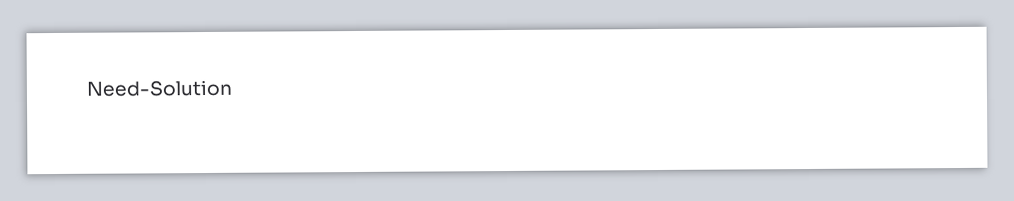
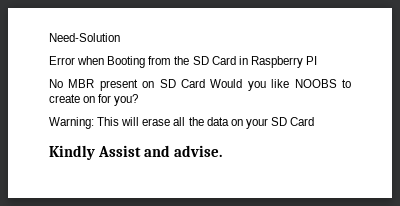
(232, 88) none -> [49,56,317,68] [49,79,351,91] [49,94,139,106] [49,117,315,129] [49,145,222,160] // Error when Booting from the SD Card in Raspberry PI // No MBR present on SD Card Would you like NOOBS to create on for you? // Warning: This will erase all the data on your SD Card // Kindly Assist and advise.

